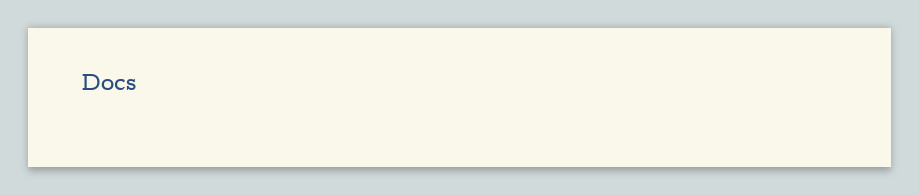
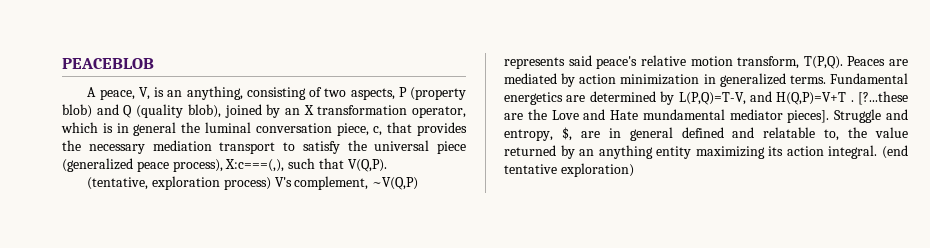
[81,74,136,90] Docs -> [62,58,154,69] [87,86,466,100] [62,104,466,118] [61,122,468,136] [62,140,466,154] [62,158,387,172] [87,176,419,190] [504,55,908,69] [504,73,908,87] [504,91,908,105] [504,109,908,123] [504,127,908,141] [504,145,908,159] [504,163,634,177] PEACEBLOB // A peace, V, is an anything, consisting of two aspects, P (property blob) and Q (quality blob), joined by an X transformation operator, which is in general the luminal conversation piece, c, that provides the necessary mediation transport to satisfy the universal piece (generalized peace process), X:c===(,), such that V(Q,P). // (tentative, exploration process) V's complement, ~V(Q,P) represents said peace's relative motion transform, T(P,Q). Peaces are mediated by action minimization in generalized terms. Fundamental energetics are determined by L(P,Q)=T-V, and H(Q,P)=V+T . [?...these are the Love and Hate mundamental mediator pieces]. Struggle and entropy, $, are in general defined and relatable to, the value returned by an anything entity maximizing its action integral. (end tentative exploration)

